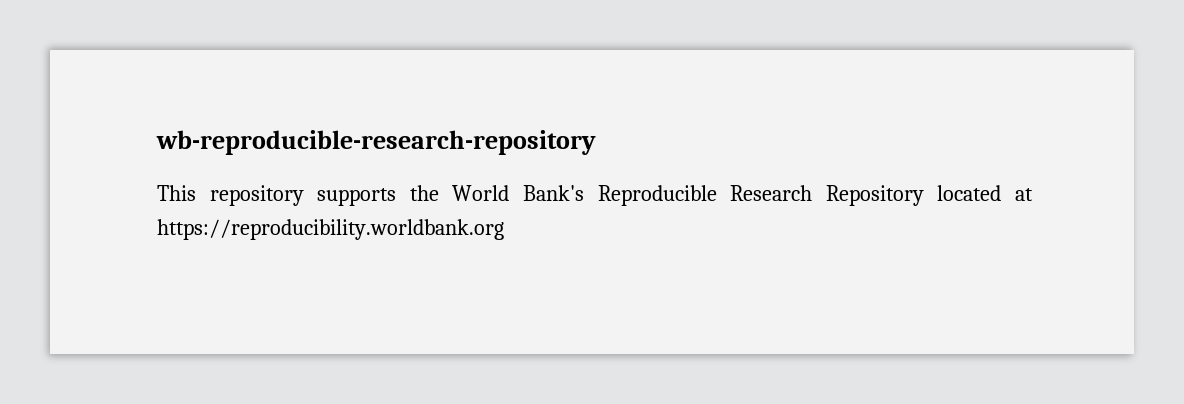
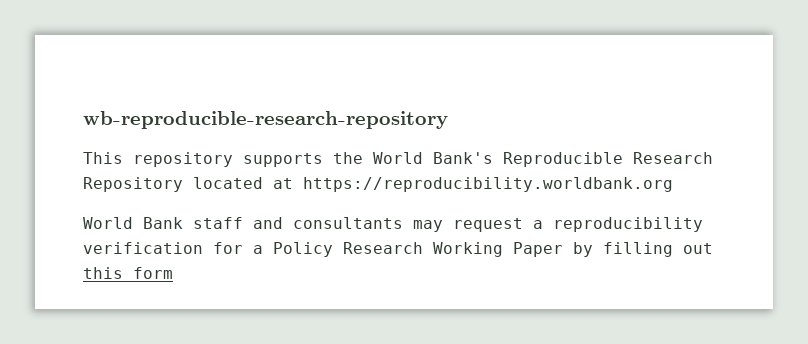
(504, 229) none -> [83,217,703,232] [83,242,713,257] [83,267,173,279] // World Bank staff and consultants may request a reproducibility verification for a Policy Research Working Paper by filling out this form

